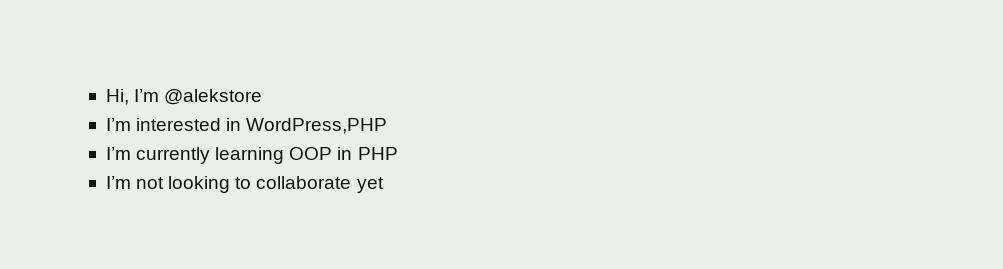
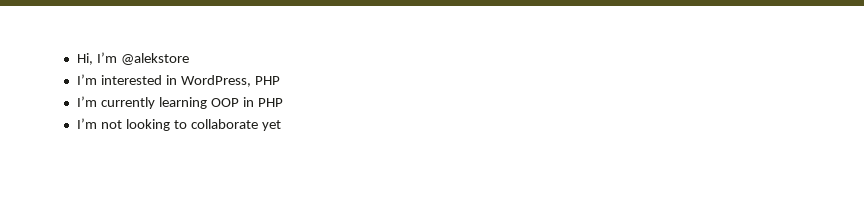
[246,118,388,134] WordPress,PHP -> [180,75,280,87] WordPress, PHP

